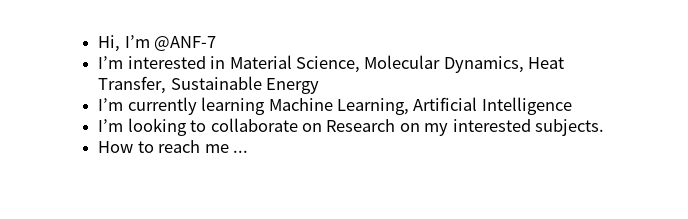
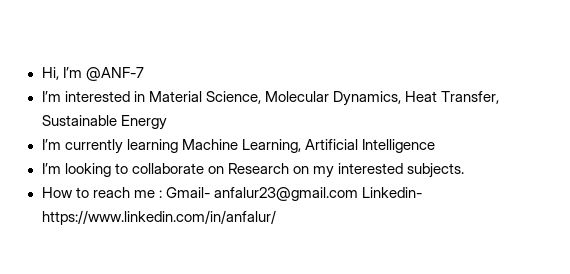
[232,150,248,153] ... -> [158,187,422,201] [41,210,276,225] : Gmail- anfalur23@gmail.com Linkedin- https://www.linkedin.com/in/anfalur/

